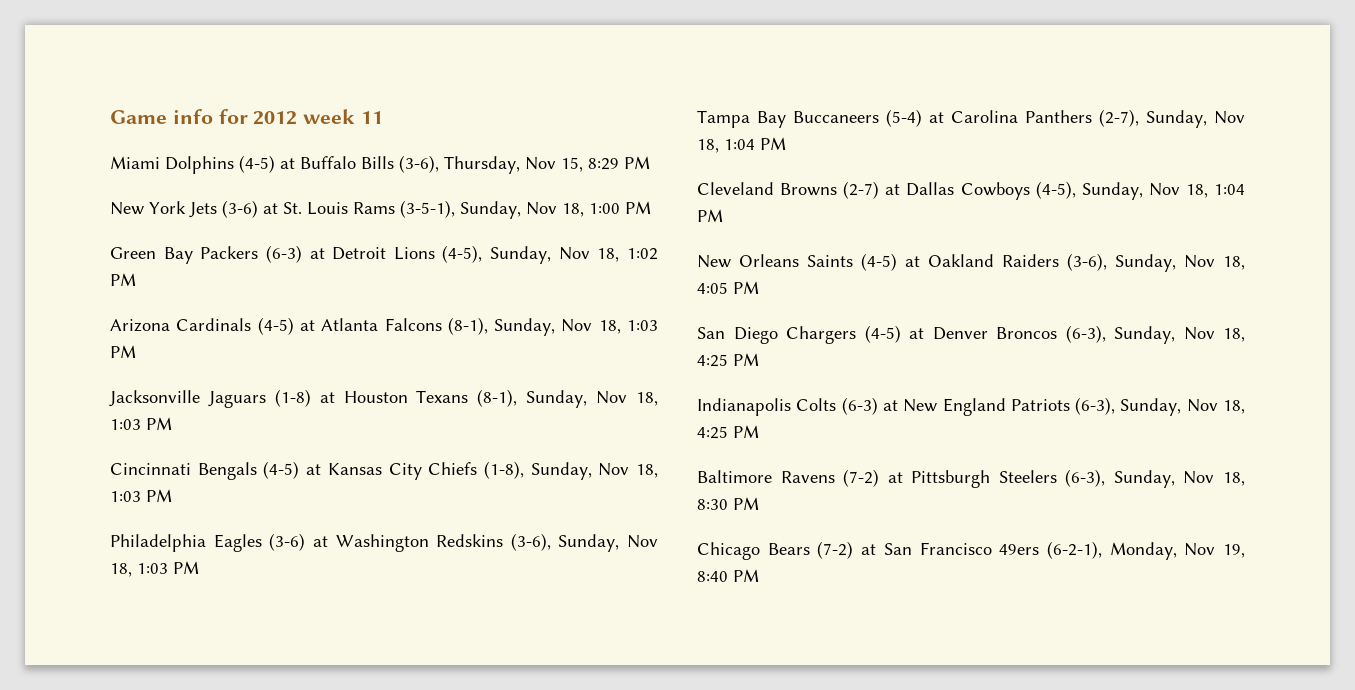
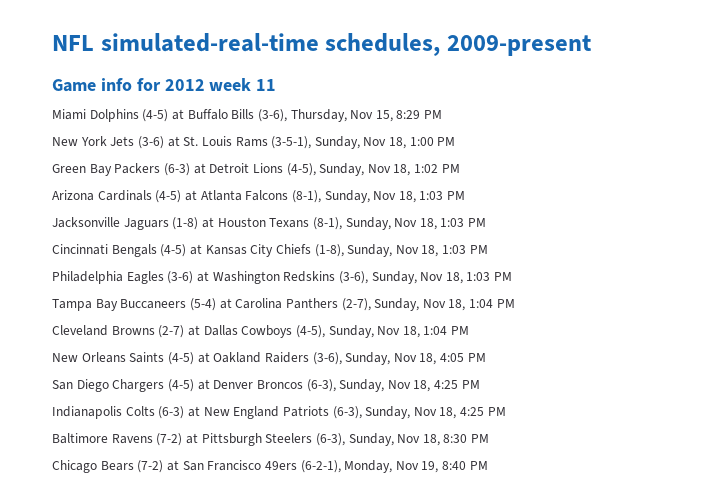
(110, 117) none -> [52,33,591,56] NFL simulated-real-time schedules, 2009-present //

